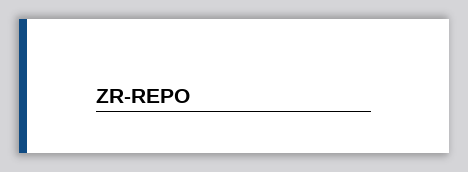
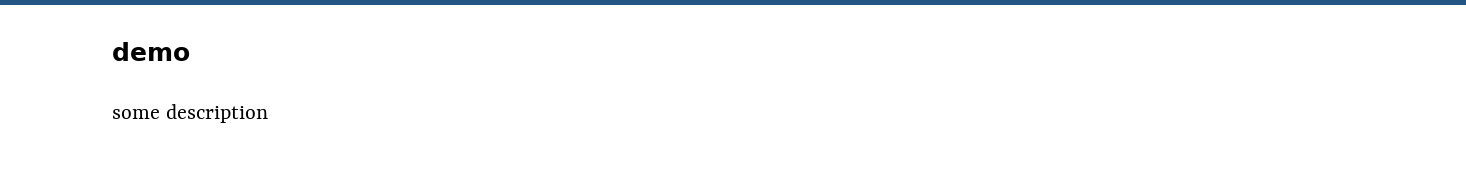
[96,89,190,103] ZR-REPO -> [112,42,190,61] [112,104,269,123] demo // some description

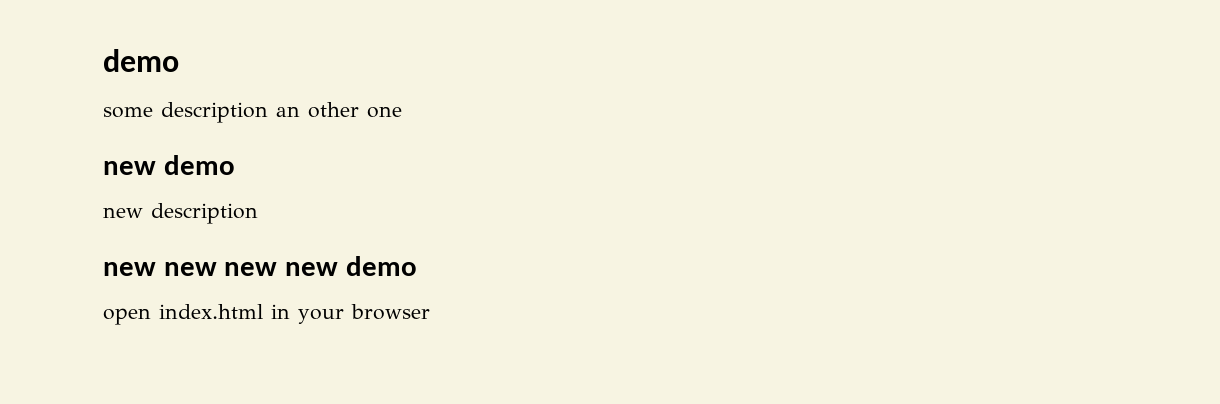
(269, 113) none -> [276,102,402,118] [103,155,235,175] [103,203,258,224] [103,256,417,276] [103,304,430,325] an other one // new demo // new description // new new new new demo // open index.html in your browser

